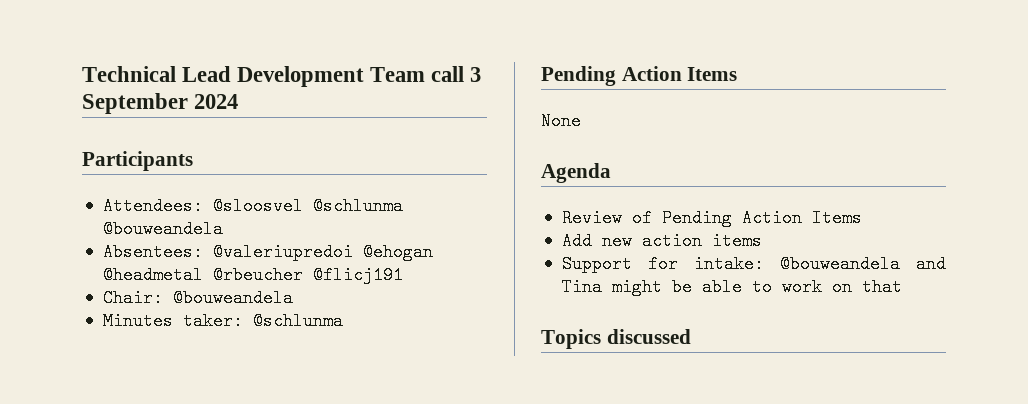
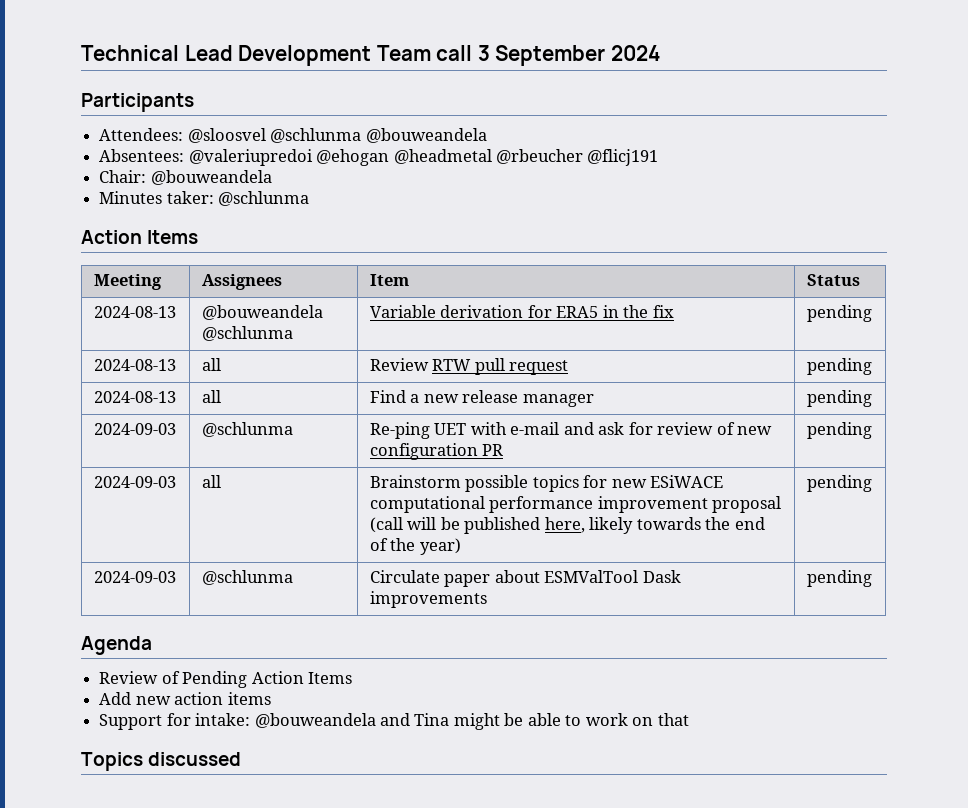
[541,66,738,86] [541,112,581,130] Pending Action Items // None -> [81,230,199,244] [93,274,162,290] [201,274,282,290] [369,274,409,286] [806,274,860,286] [93,306,176,318] [201,305,323,320] [201,326,293,341] [369,305,674,318] [806,305,872,322] [93,359,176,371] [201,358,221,371] [369,358,569,375] [806,358,872,375] [93,391,176,403] [201,390,221,403] [369,390,594,407] [806,390,872,407] [93,423,176,435] [201,422,293,437] [369,422,772,439] [369,443,504,460] [806,422,872,439] [93,476,176,488] [201,475,221,488] [369,475,724,492] [369,496,782,513] [369,517,765,534] [369,538,461,555] [806,475,872,492] [93,571,176,583] [201,570,293,585] [369,570,681,587] [369,591,487,608] [806,570,872,587] Action Items // Meeting | Assignees | Item | Status // 2024-08-13 | @bouweandela @schlunma | Variable derivation for ERA5 in the fix | pending // 2024-08-13 | all | Review RTW pull request | pending // 2024-08-13 | all | Find a new release manager | pending // 2024-09-03 | @schlunma | Re-ping UET with e-mail and ask for review of new configuration PR | pending // 2024-09-03 | all | Brainstorm possible topics for new ESiWACE computational performance improvement proposal (call will be published here, likely towards the end of the year) | pending // 2024-09-03 | @schlunma | Circulate paper about ESMValTool Dask improvements | pending

